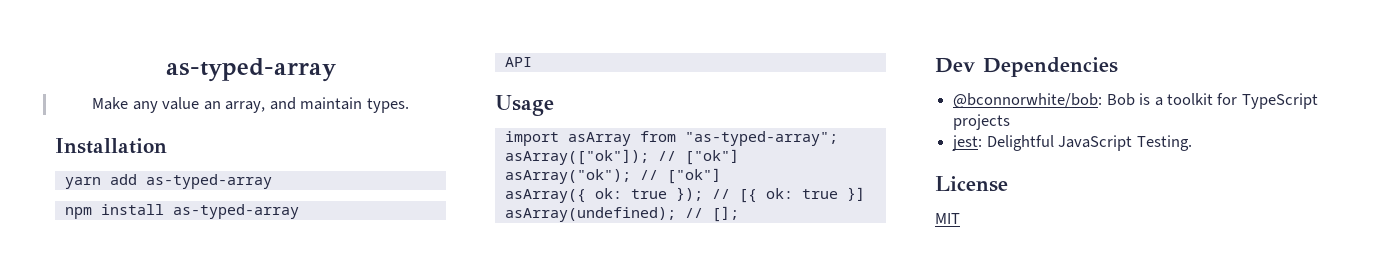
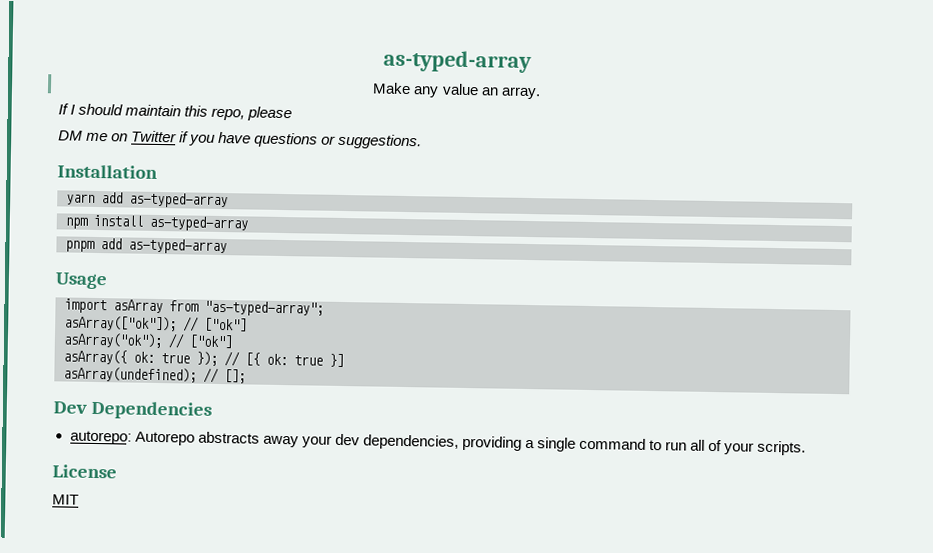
[225,97,409,113] array, and maintain types. -> [500,86,541,100] [58,103,293,122] [58,130,423,150] array. // If I should maintain this repo, please // DM me on Twitter if you have questions or suggestions.
[504,57,532,67] API -> [65,238,227,255] pnpm add as-typed-array
[953,93,1318,109] [953,114,1011,130] [952,135,1192,151] @bconnorwhite/bob: Bob is a toolkit for TypeScript projects // jest: Delightful JavaScript Testing. -> [69,430,807,456] autorepo: Autorepo abstracts away your dev dependencies, providing a single command to run all of your scripts.

